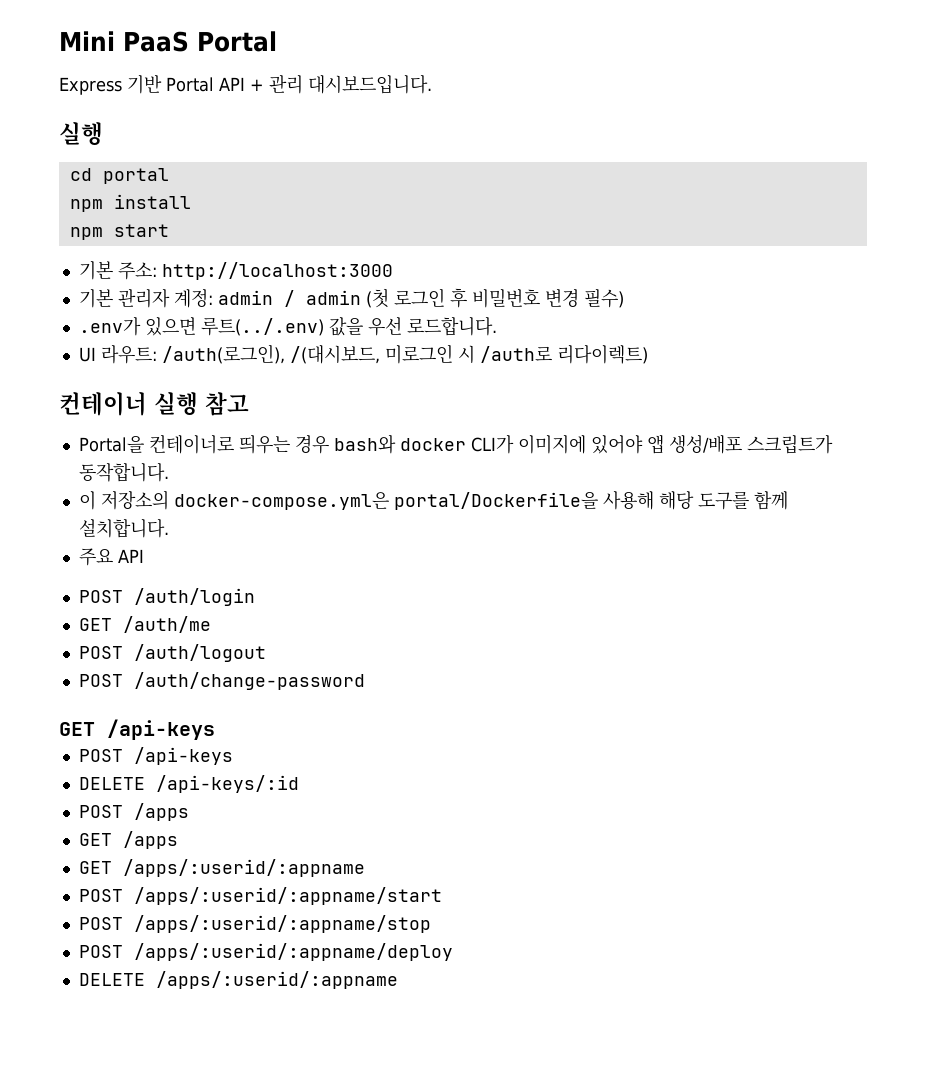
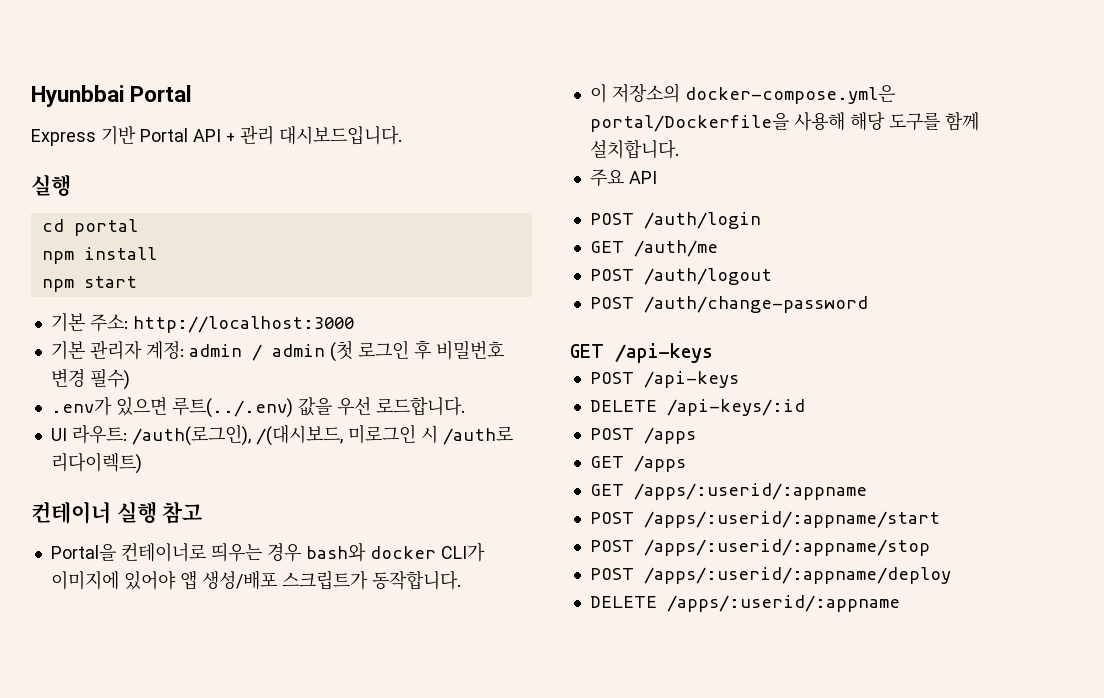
[59,31,189,52] Mini PaaS -> [31,85,124,107] Hyunbbai

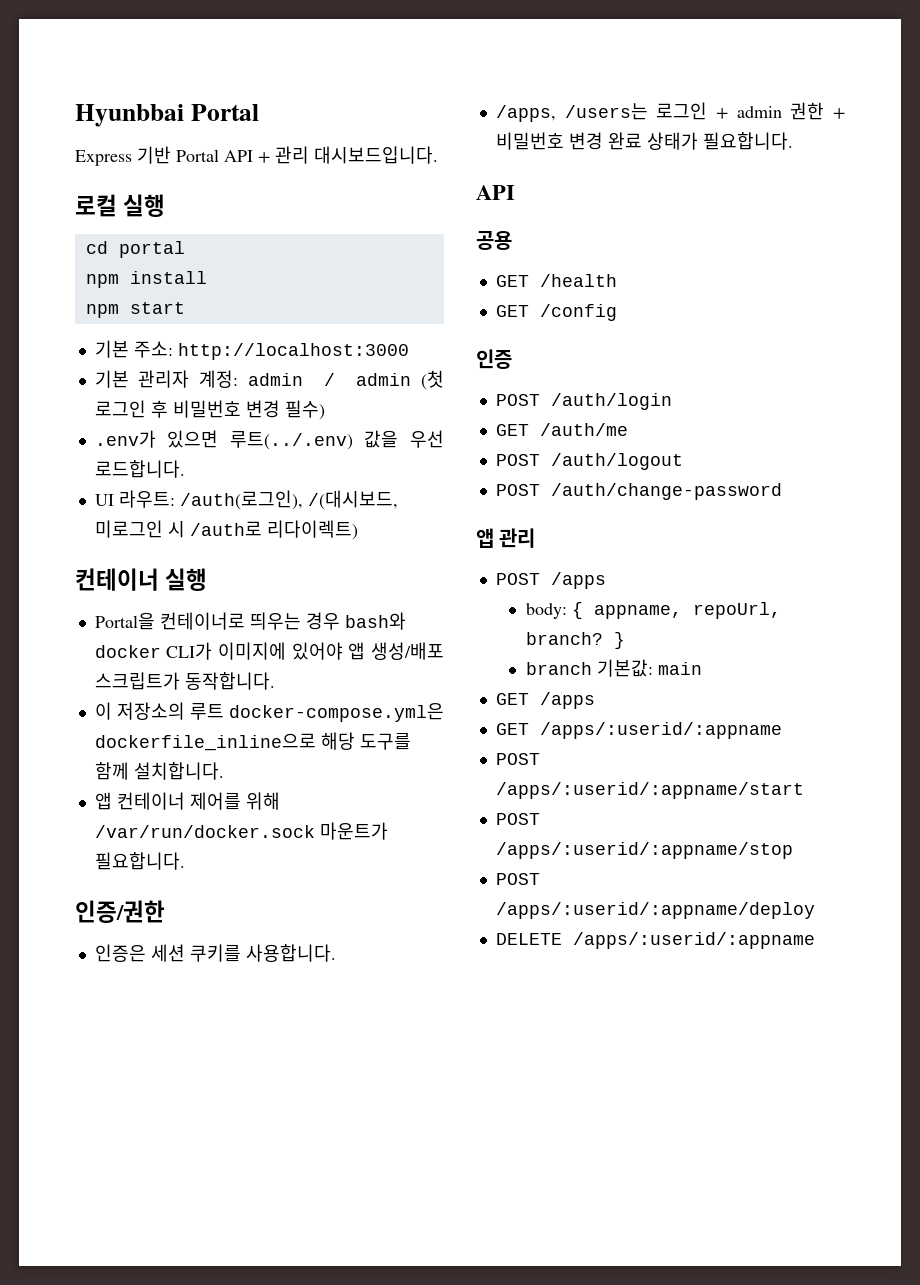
(402, 135) none -> [75,194,117,217] 로컬
[162,501,203,524] 참고 -> (208, 579) none
[684,85,895,104] [589,112,845,132] docker-compose.yml은 portal/Dockerfile을 사용해 -> [189,703,444,722] [94,733,316,751] 루트 docker-compose.yml은 dockerfile_inline으로
[589,169,657,187] 주요 API -> [94,792,280,810] [94,822,388,840] [94,852,185,870] [75,900,165,923] [94,944,336,962] [495,102,845,122] [495,132,793,150] [476,185,515,200] [476,230,512,250] [495,274,617,287] [495,304,617,321] [476,349,512,369] 앱 컨테이너 제어를 위해 /var/run/docker.sock 마운트가 필요합니다. // 인증/권한 // 인증은 세션 쿠키를 사용합니다. // /apps, /users는 로그인 + admin 권한 + 비밀번호 변경 완료 상태가 필요합니다. // API // 공용 // GET /health // GET /config // 인증
[570,343,713,363] [589,371,739,388] [589,399,805,416] [589,427,696,444] GET /api-keys // POST /api-keys // DELETE /api-keys/:id // POST /apps -> [476,528,536,548] [495,572,606,589] [525,602,781,619] [525,632,625,649] [525,659,702,677] 앱 관리 // POST /apps // body: { appname, repoUrl, branch? } // branch 기본값: main

